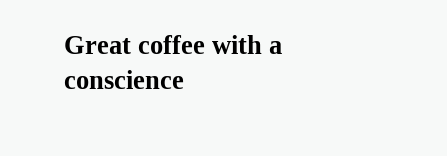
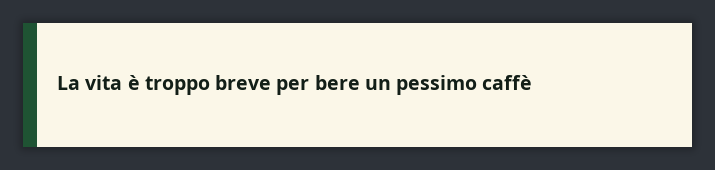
[64,35,283,54] [64,70,184,89] Great coffee with a conscience -> [57,75,533,95] La vita è troppo breve per bere un pessimo caffè

